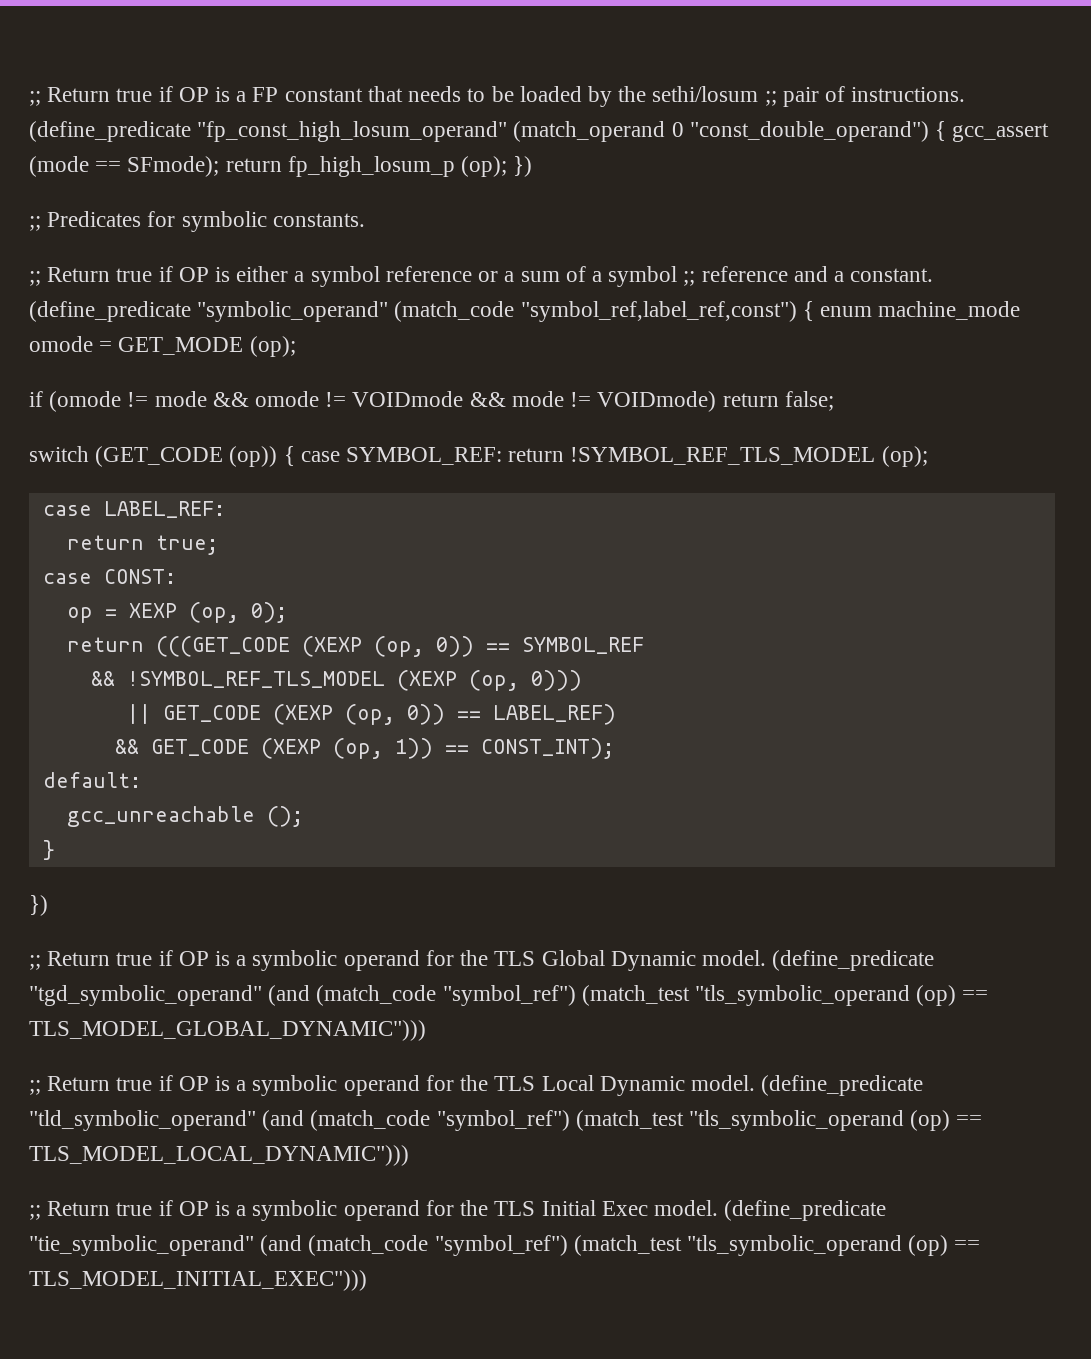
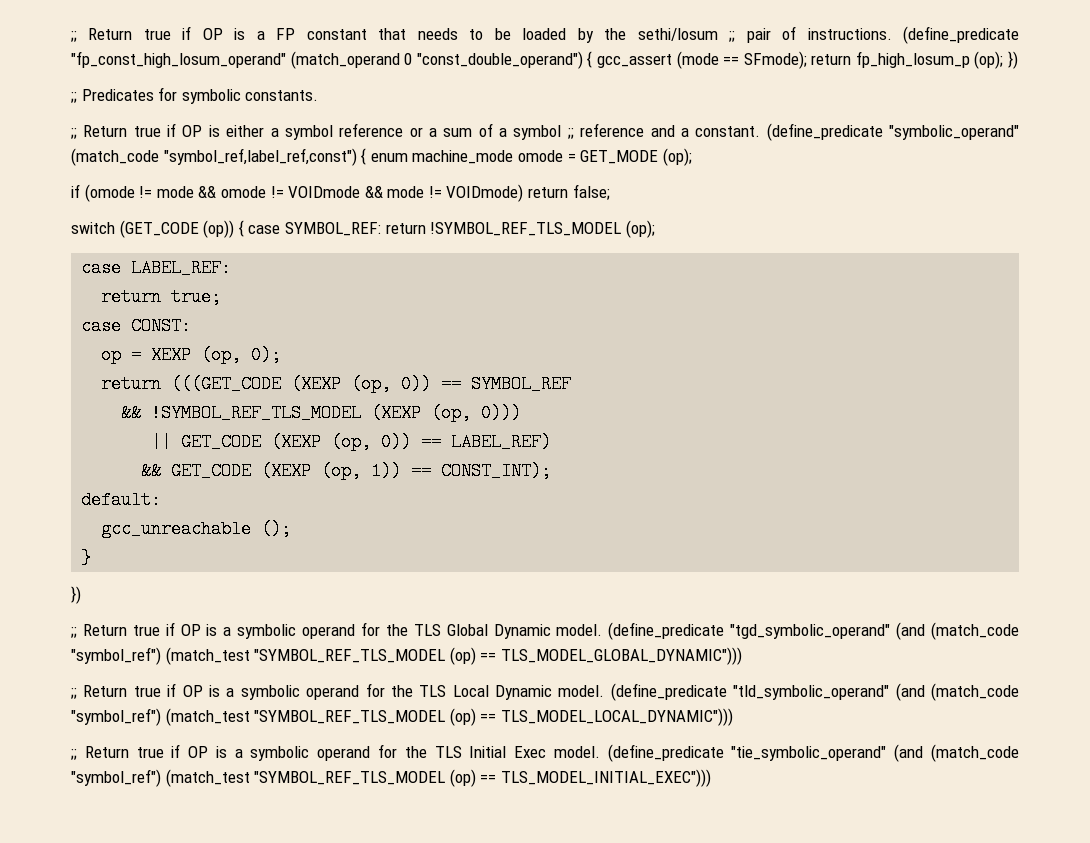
[695,985,911,1006] "tls_symbolic_operand -> [254,649,446,663] "SYMBOL_REF_TLS_MODEL
[689,1110,905,1131] "tls_symbolic_operand -> [254,710,446,724] "SYMBOL_REF_TLS_MODEL
[687,1235,903,1256] "tls_symbolic_operand -> [254,771,446,785] "SYMBOL_REF_TLS_MODEL

